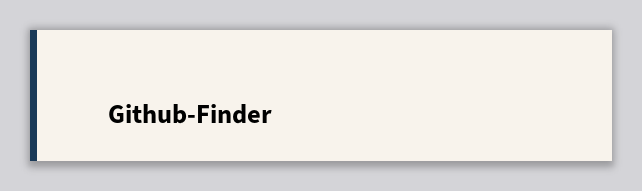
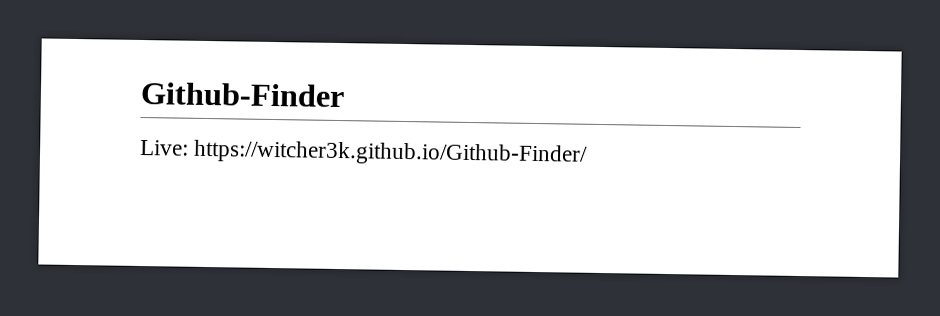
(272, 114) none -> [140,139,589,167] // Live: https://witcher3k.github.io/Github-Finder/

